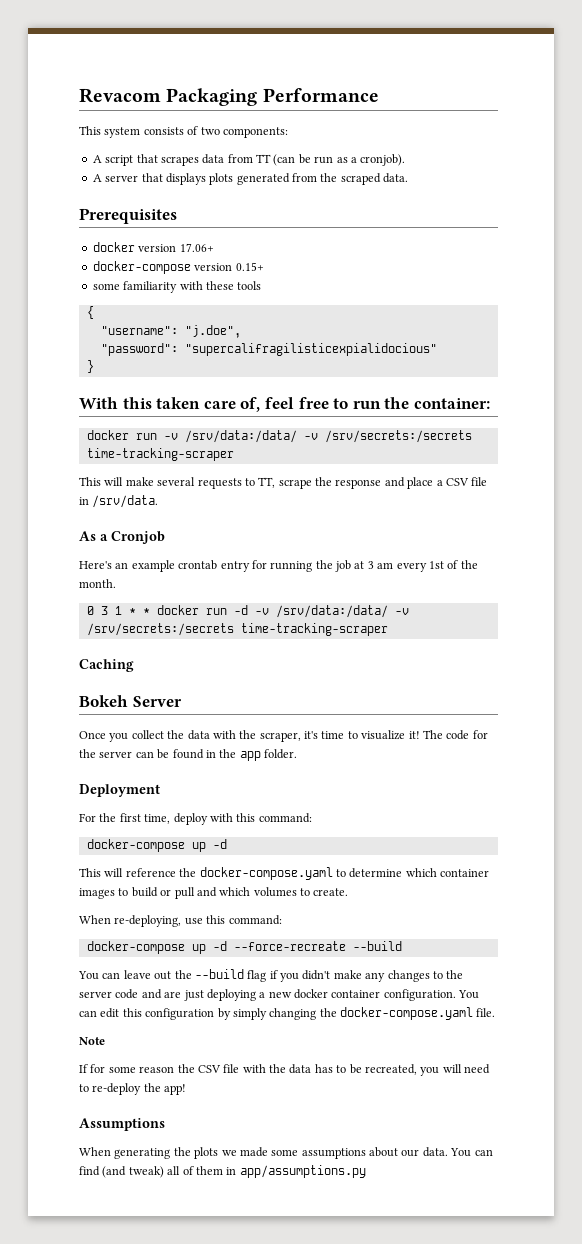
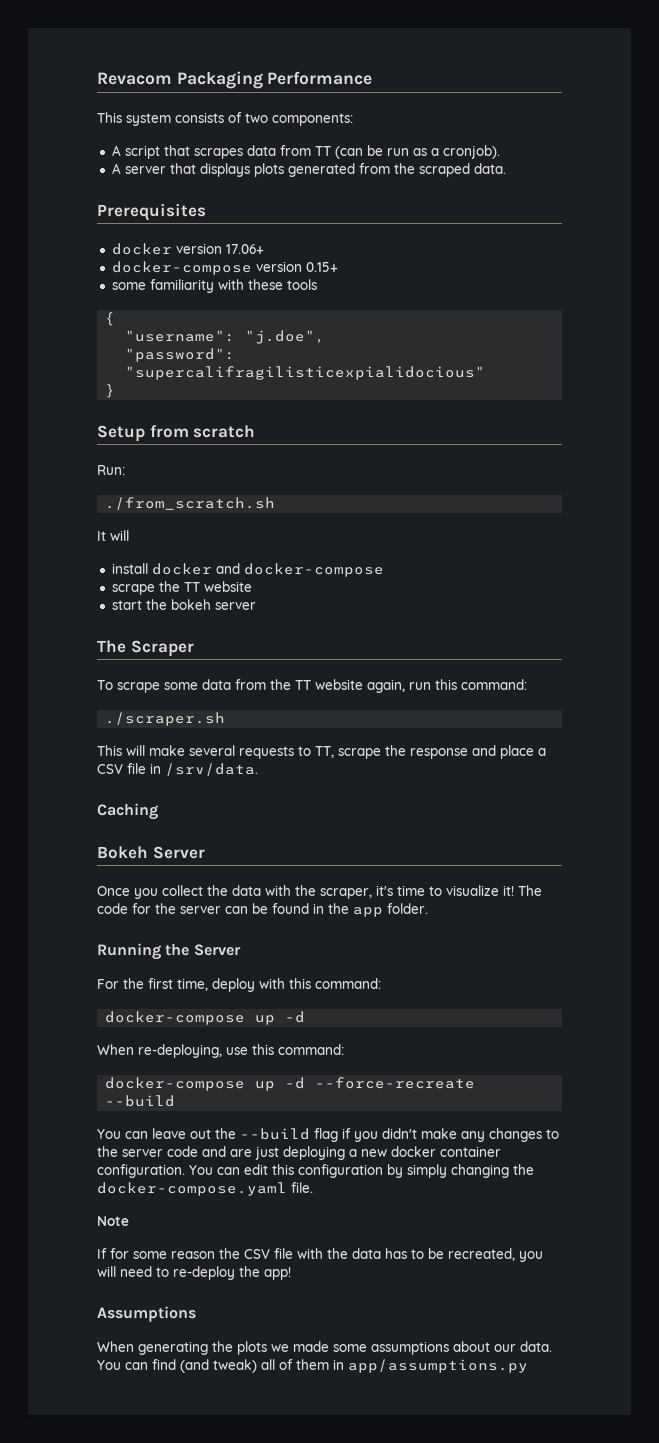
[79,397,490,412] [86,430,472,443] [86,448,234,461] With this taken care of, feel free to run the container: // docker run -v /srv/data:/data/ -v /srv/secrets:/secrets time-tracking-scraper -> [97,425,256,442] [97,465,125,475] [105,497,276,510] [97,530,129,541] [111,563,384,577] [111,581,252,595] [111,599,256,610] [97,640,194,657] [97,679,527,693] [105,712,226,726] Setup from scratch // Run: // ./from_scratch.sh // It will // install docker and docker-compose // scrape the TT website // start the bokeh server // The Scraper // To scrape some data from the TT website again, run this command: // ./scraper.sh
[79,531,165,544] [79,560,478,572] [79,579,116,588] [86,605,409,618] [86,623,388,636] // As a Cronjob // Here's an example crontab entry for running the job at 3 am every 1st of the month. // 0 3 1 * * docker run -d -v /srv/data:/data/ -v /srv/secrets:/secrets time-tracking-scraper -> (258, 769) none
[79,784,160,797] Deployment -> [97,943,241,960] Running the Server
[79,867,489,880] [79,887,349,899] // This will reference the docker-compose.yaml to determine which container images to build or pull and which volumes to create. -> (306, 1017) none

